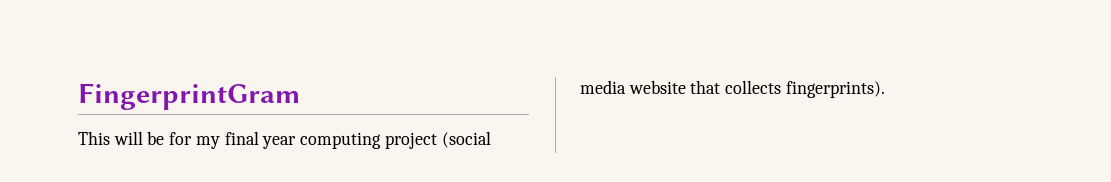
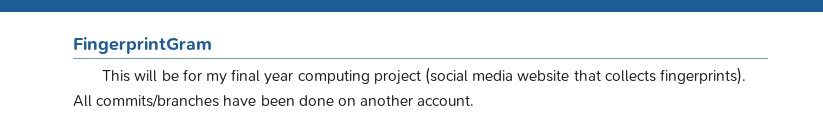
(885, 89) none -> [73,94,475,108] // All commits/branches have been done on another account.

